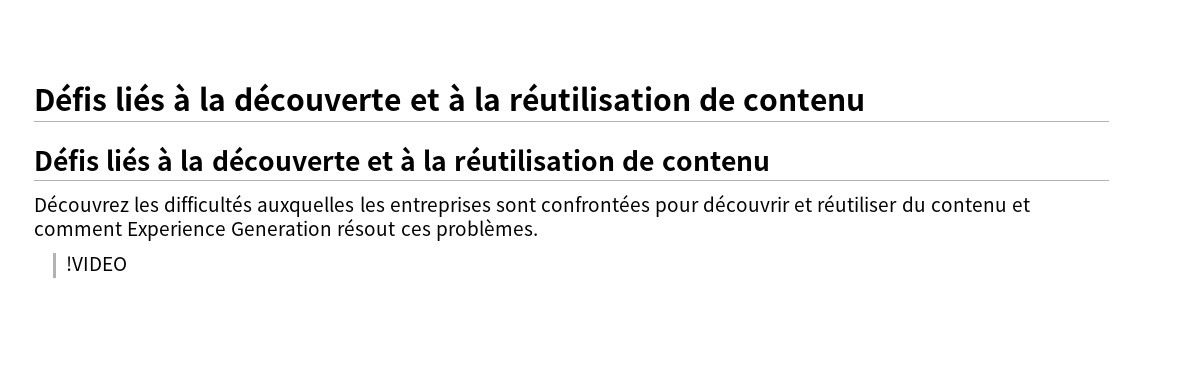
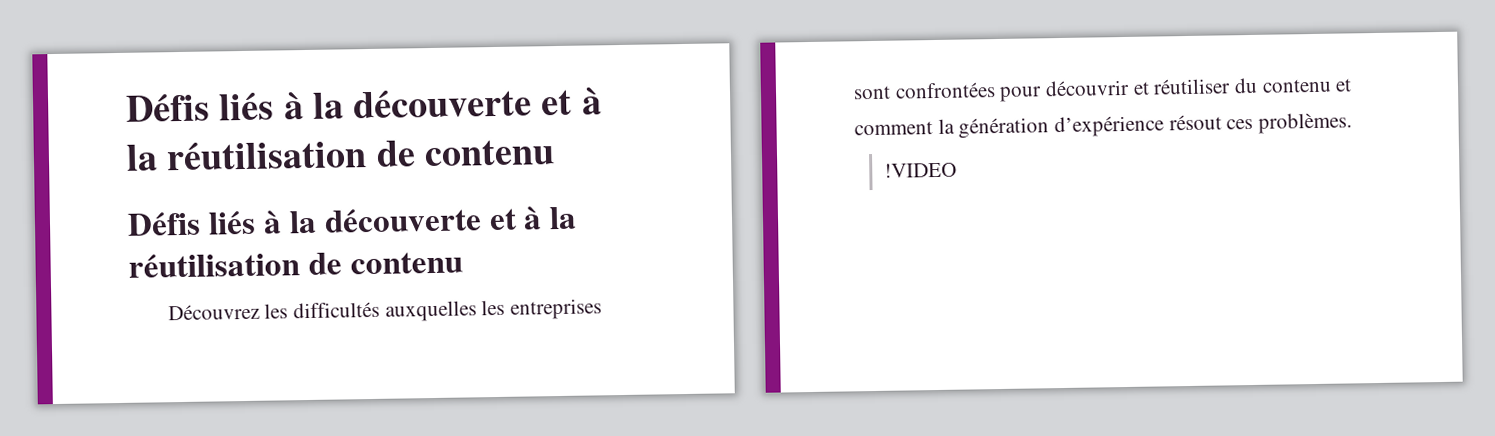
[127,220,333,241] Experience Generation -> [937,115,1165,139] la génération d’expérience

